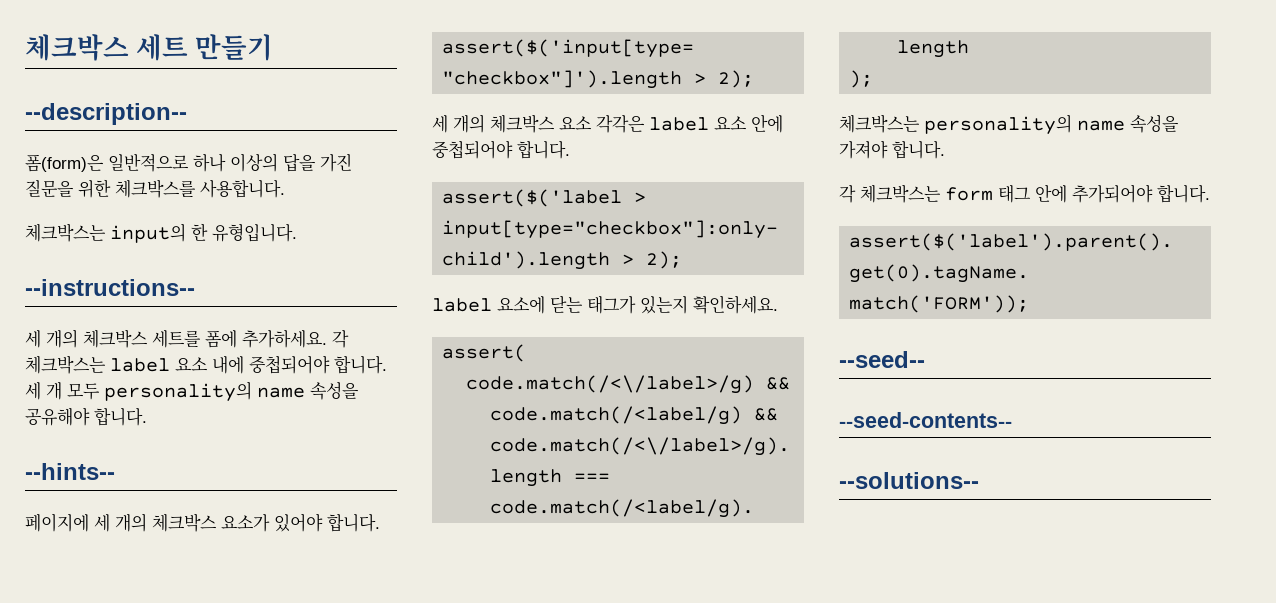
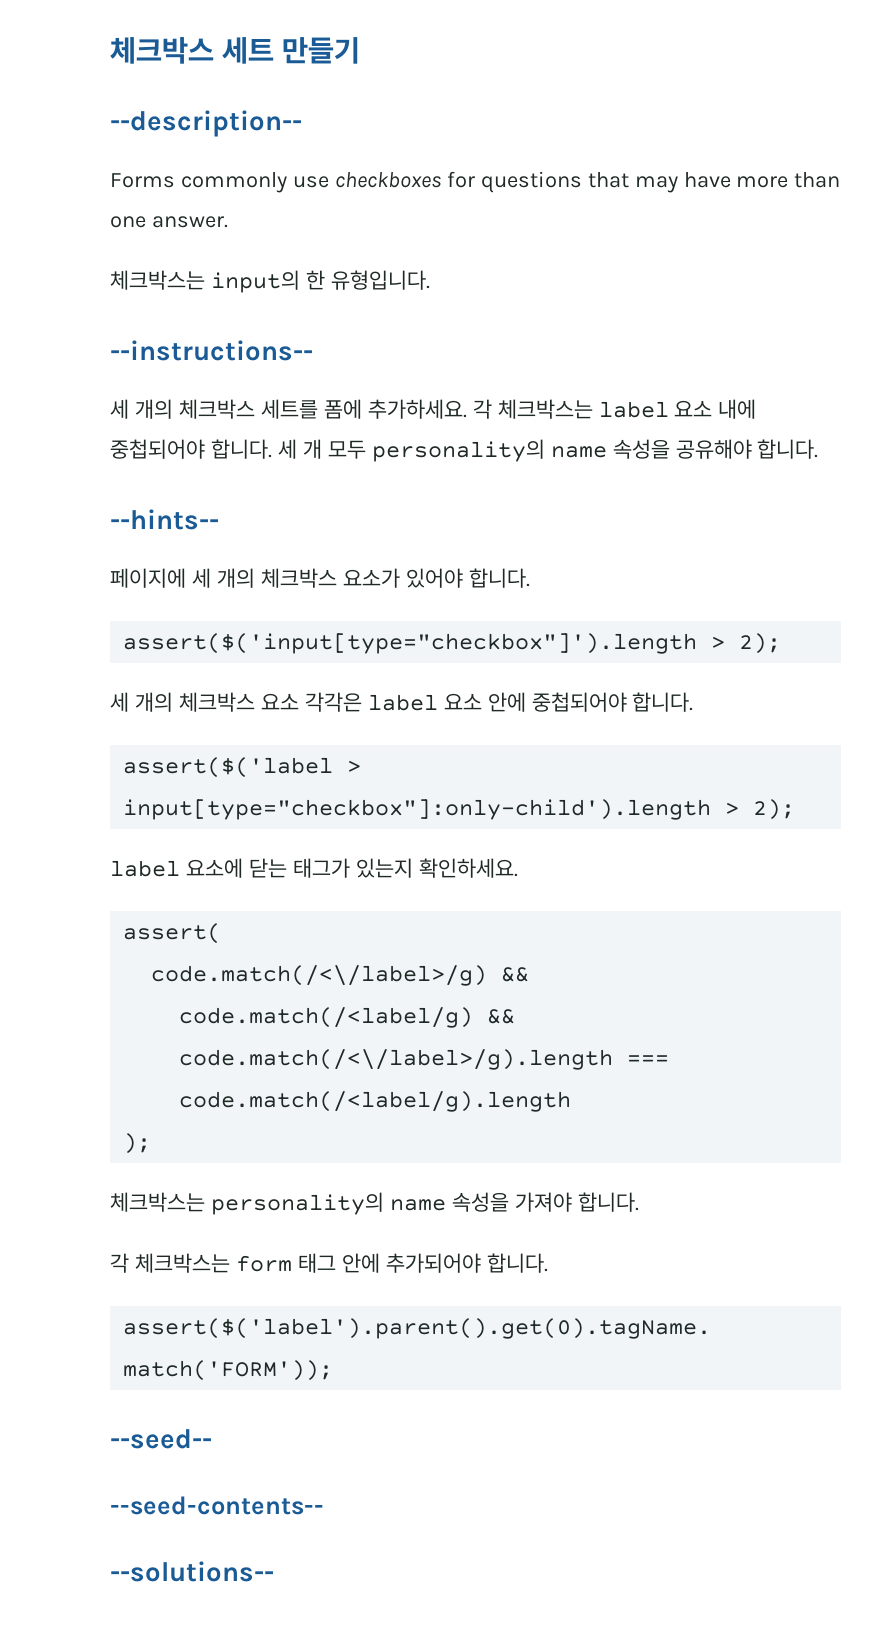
[25,153,352,172] [25,179,285,198] 폼(form)은 일반적으로 하나 이상의 답을 가진 질문을 위한 체크박스를 사용합니다. -> [110,171,841,193] [110,216,228,228] Forms commonly use checkboxes for questions that may have more than one answer.

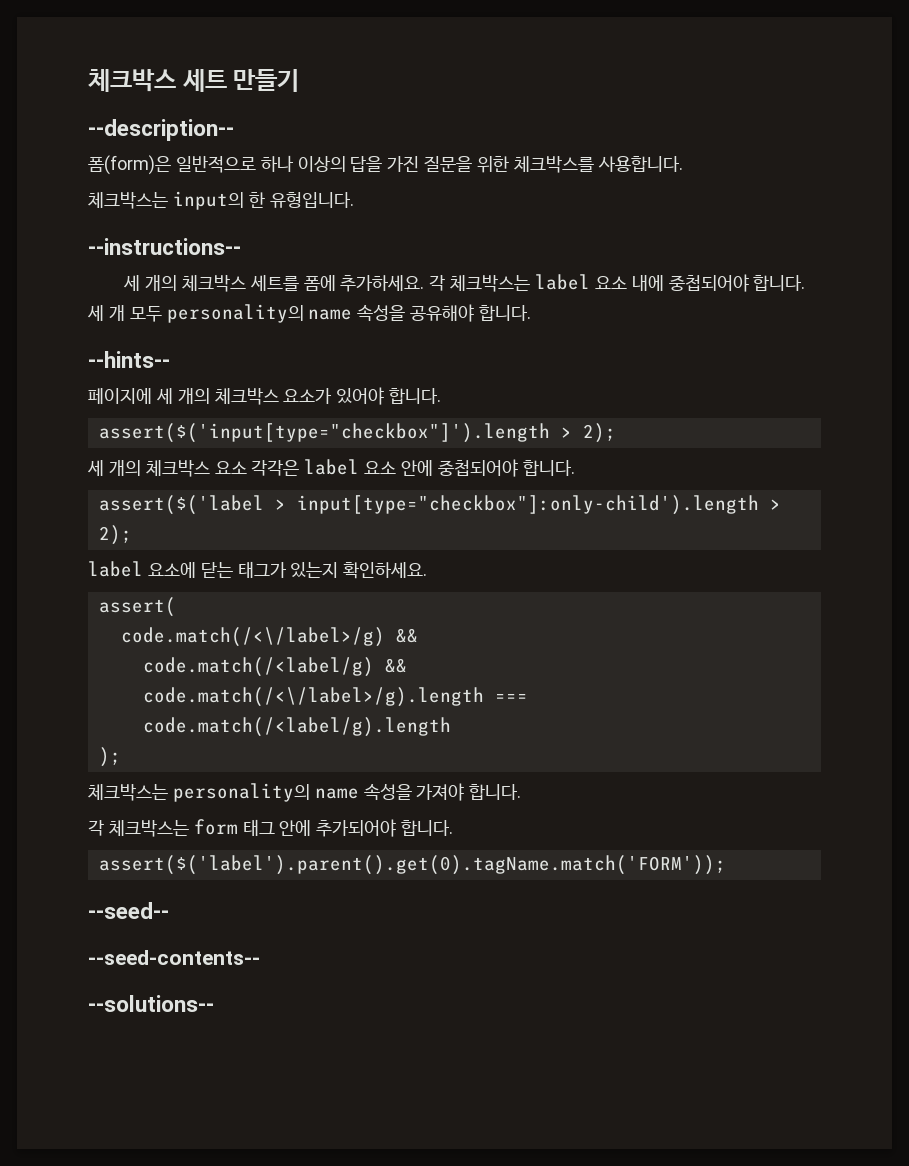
[110,171,841,193] [110,216,228,228] Forms commonly use checkboxes for questions that may have more than one answer. -> [88,155,683,175] 폼(form)은 일반적으로 하나 이상의 답을 가진 질문을 위한 체크박스를 사용합니다.

